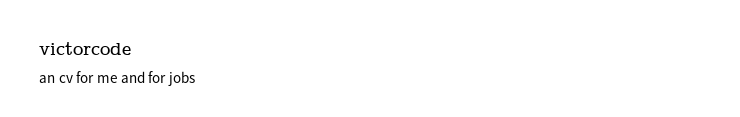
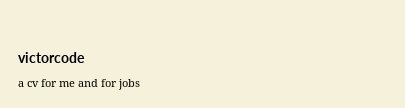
[39,75,55,83] an -> [18,81,24,87] a

